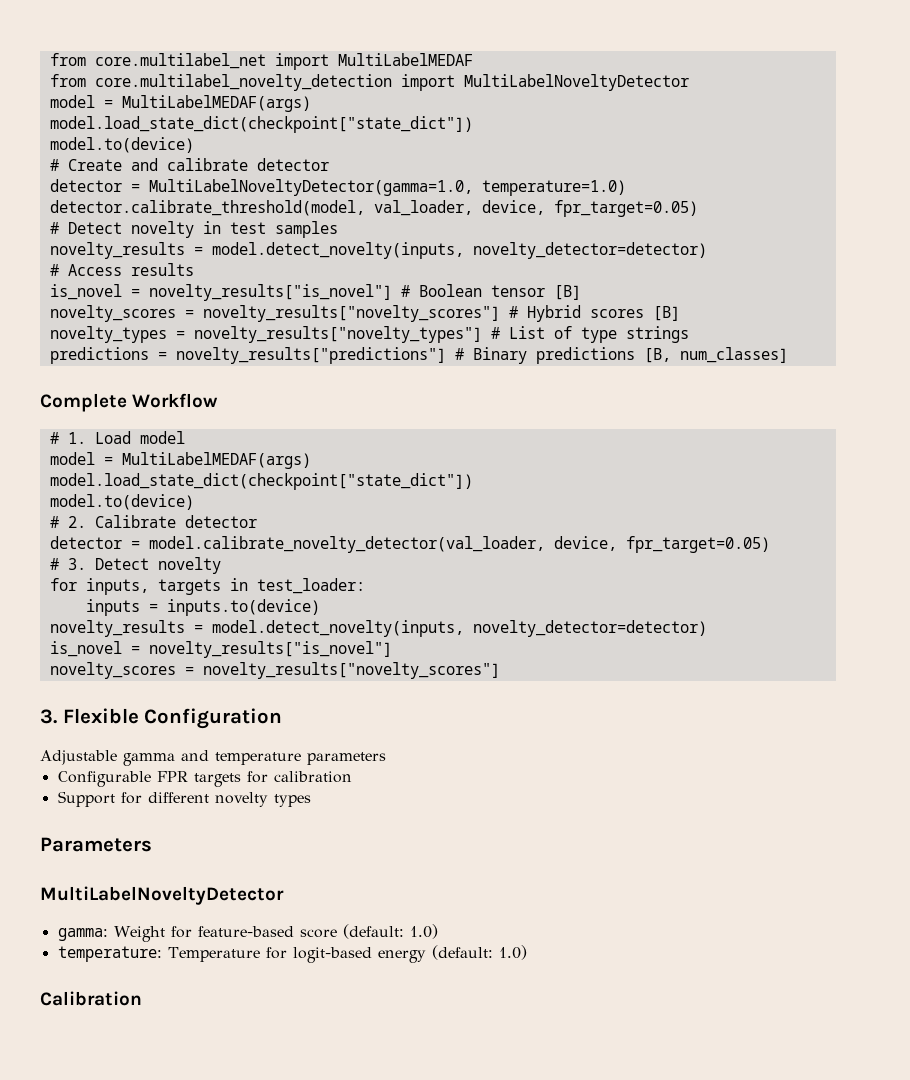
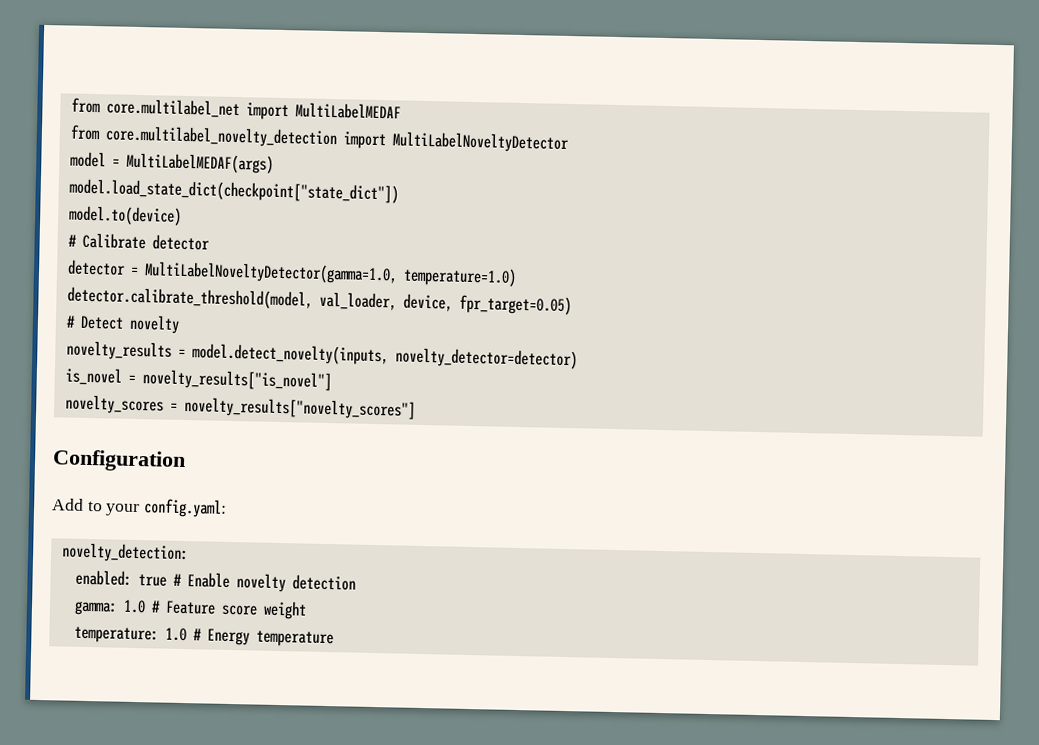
[67,158,248,171] Create and calibrate -> [81,232,146,250] Calibrate
[202,221,338,238] [49,242,707,259] [49,263,194,276] [49,284,581,301] [49,305,680,322] [49,326,689,343] [49,347,788,364] [40,393,219,412] [49,431,185,444] [49,452,311,469] [49,473,473,490] [49,494,194,510] [49,515,257,528] [49,536,770,553] [49,557,221,574] [49,578,365,595] [85,599,320,616] in test samples // novelty_results = model.detect_novelty(inputs, novelty_detector=detector) // # Access results // is_novel = novelty_results["is_novel"] # Boolean tensor [B] // novelty_scores = novelty_results["novelty_scores"] # Hybrid scores [B] // novelty_types = novelty_results["novelty_types"] # List of type strings // predictions = novelty_results["predictions"] # Binary predictions [B, num_classes] // Complete Workflow // # 1. Load model // model = MultiLabelMEDAF(args) // model.load_state_dict(checkpoint["state_dict"]) // model.to(device) // # 2. Calibrate detector // detector = model.calibrate_novelty_detector(val_loader, device, fpr_target=0.05) // # 3. Detect novelty // for inputs, targets in test_loader: // inputs = inputs.to(device) -> (180, 324) none
[40,708,139,724] 3. Flexible -> (416, 408) none
[40,750,386,766] [57,771,352,787] [57,791,311,807] [40,837,152,852] [40,886,284,905] [57,924,438,942] [57,945,527,963] [40,991,142,1006] Adjustable gamma and temperature parameters // Configurable FPR targets for calibration // Support for different novelty types // Parameters // MultiLabelNoveltyDetector // gamma: Weight for feature-based score (default: 1.0) // temperature: Temperature for logit-based energy (default: 1.0) // Calibration -> [52,498,228,518] [60,542,189,564] [74,569,356,593] [73,599,307,620] [73,626,334,648] Add to your config.yaml: // novelty_detection: // enabled: true # Enable novelty detection // gamma: 1.0 # Feature score weight // temperature: 1.0 # Energy temperature

